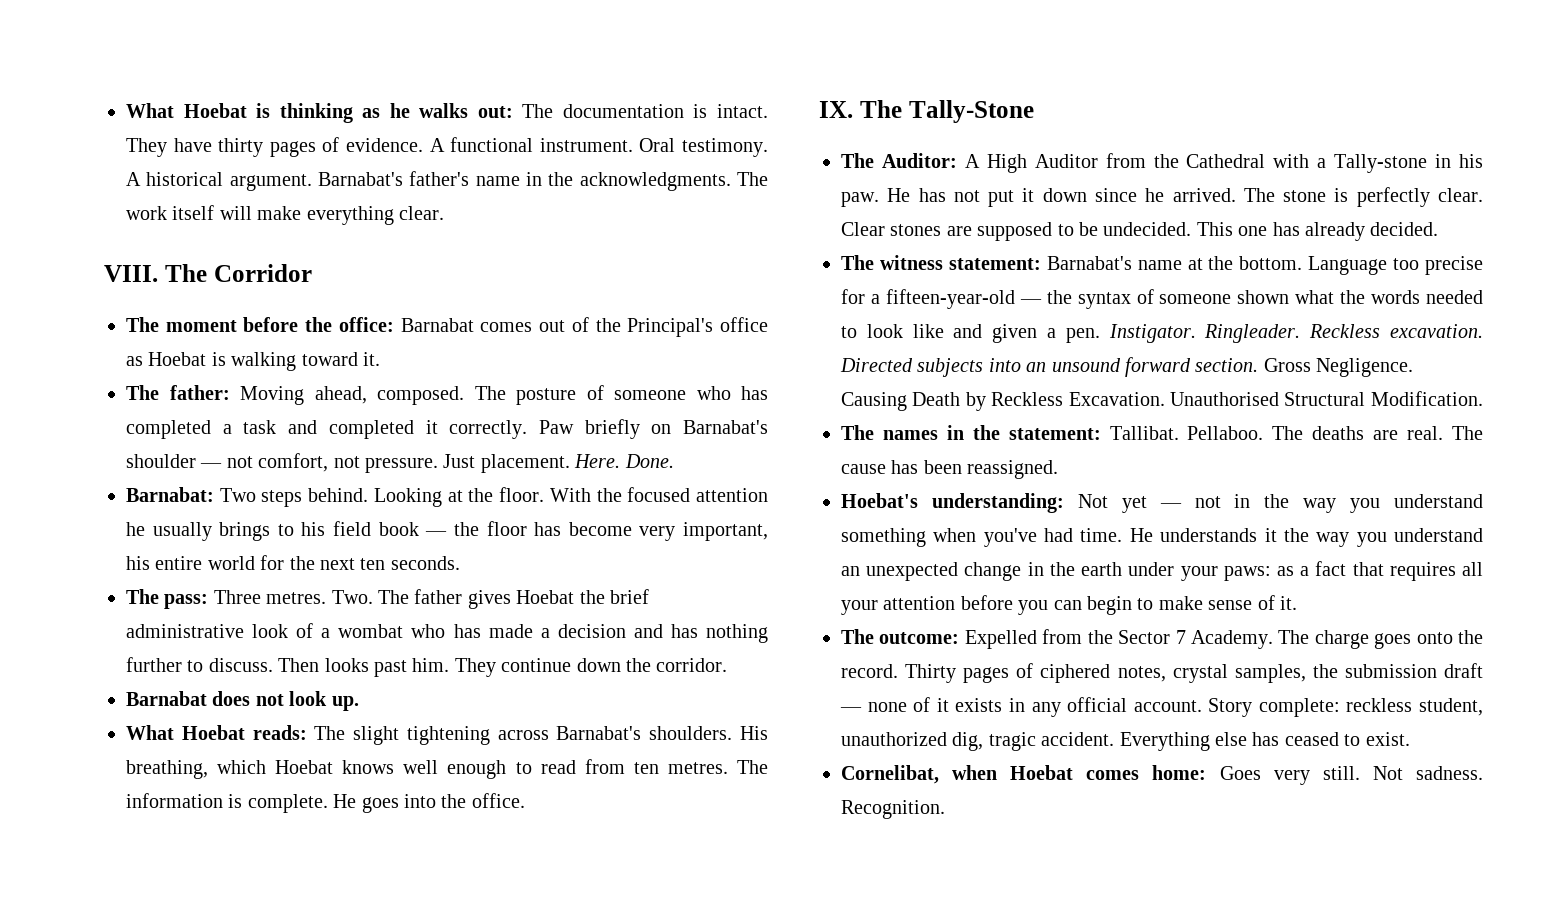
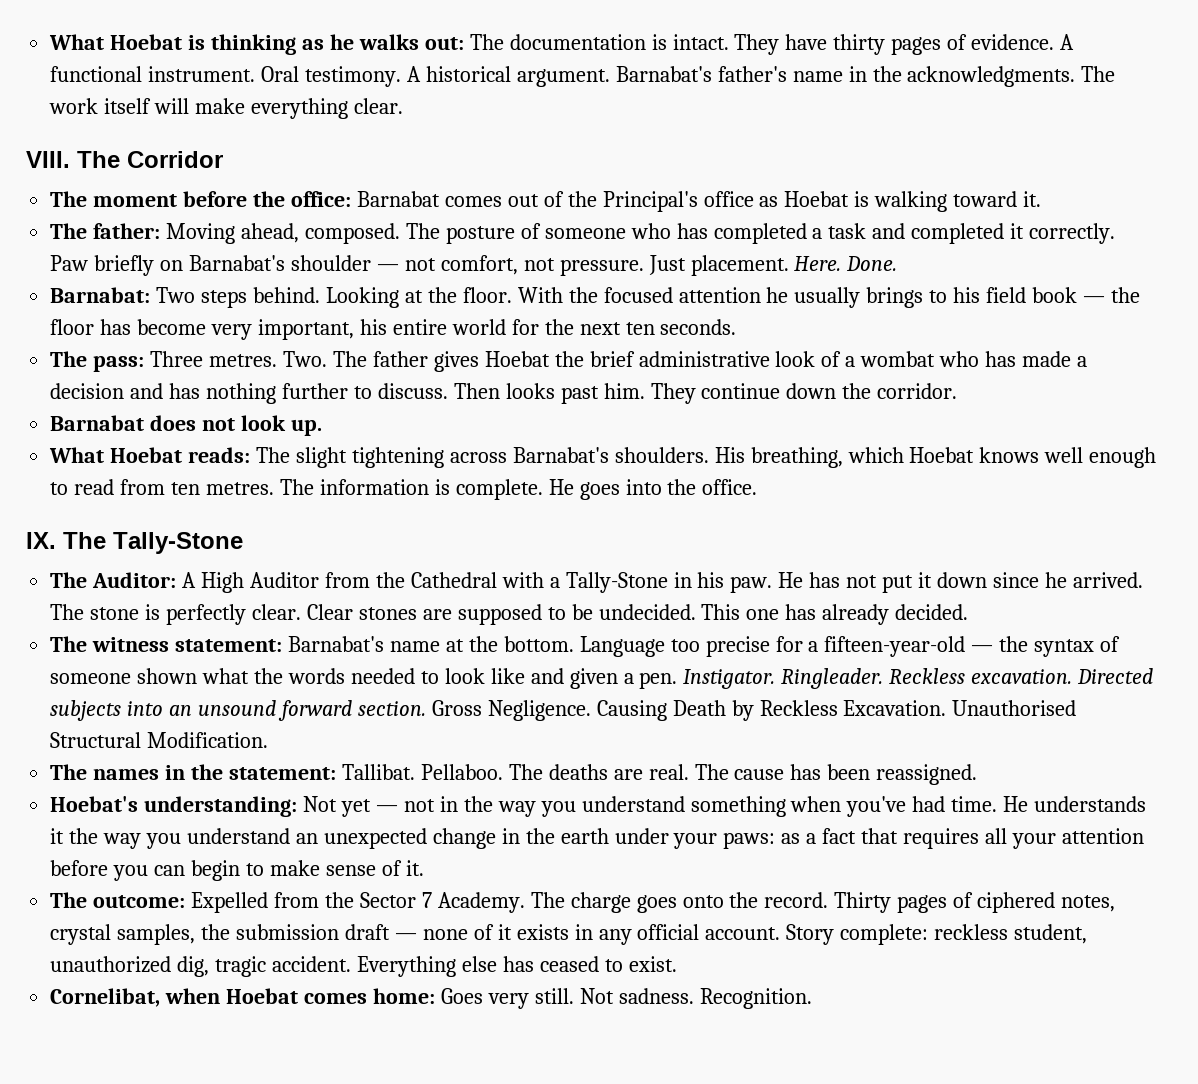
[1334,154,1428,173] Tally-stone -> [565,572,668,593] Tally-Stone

